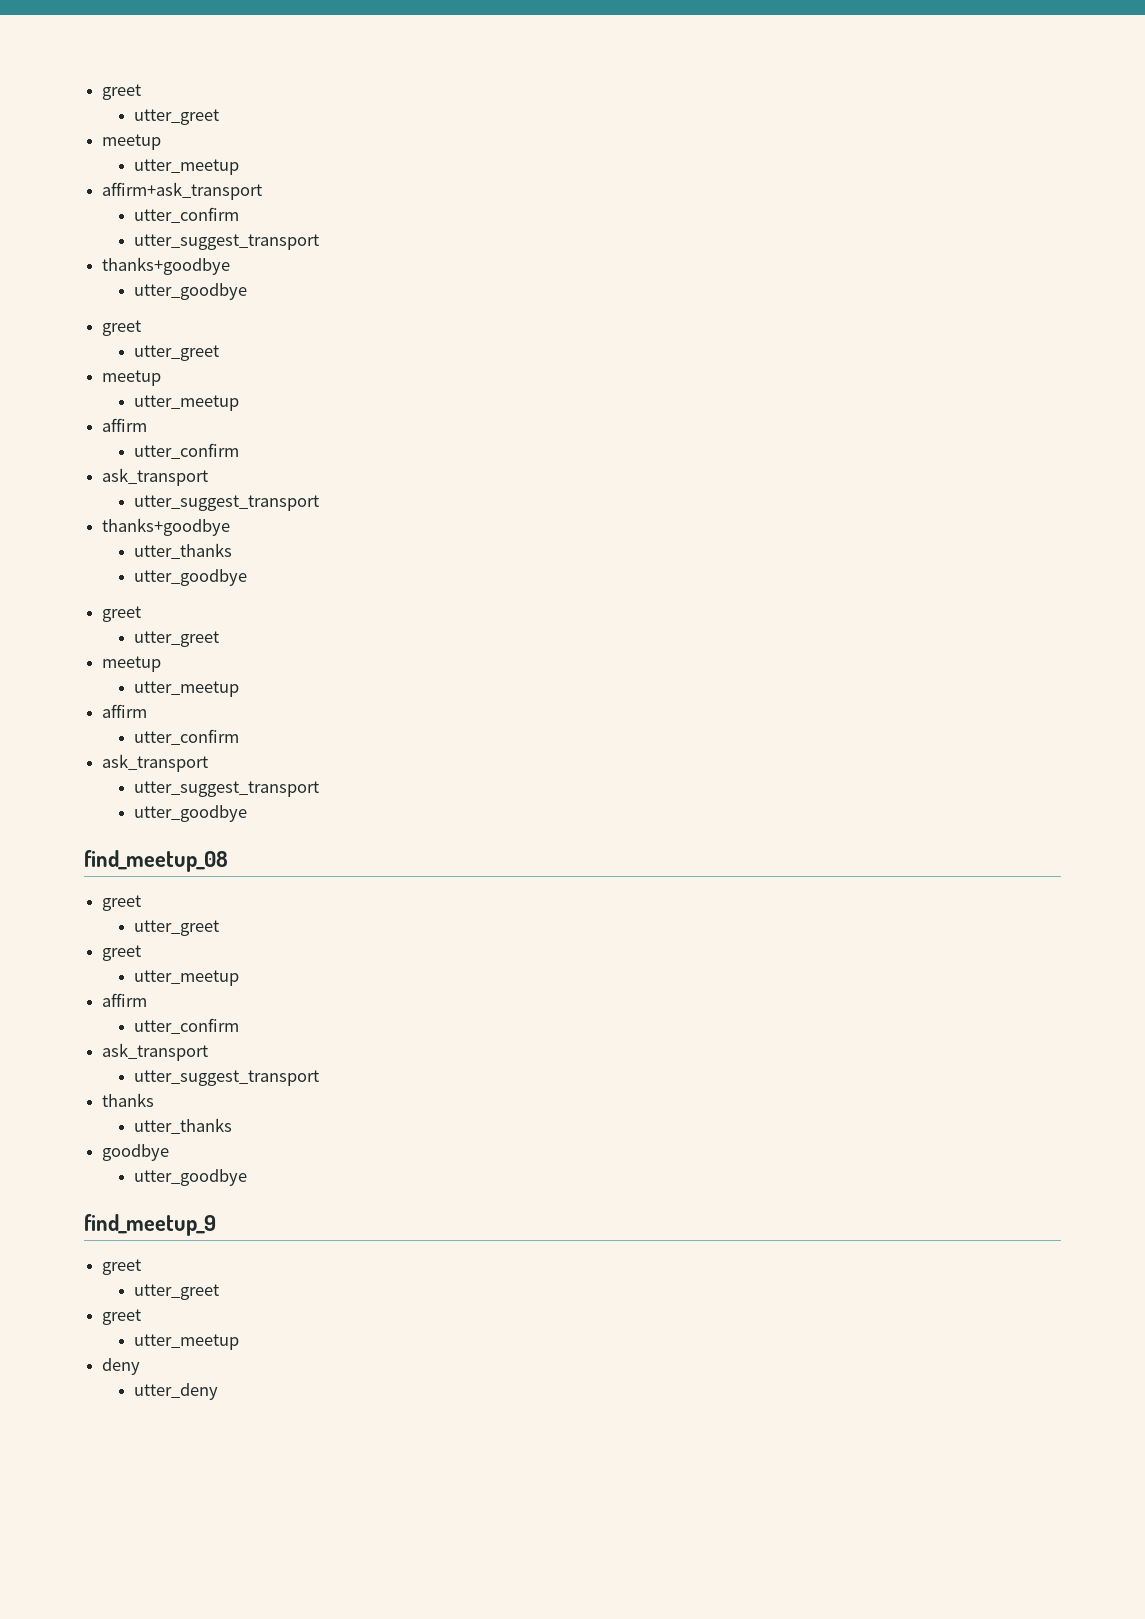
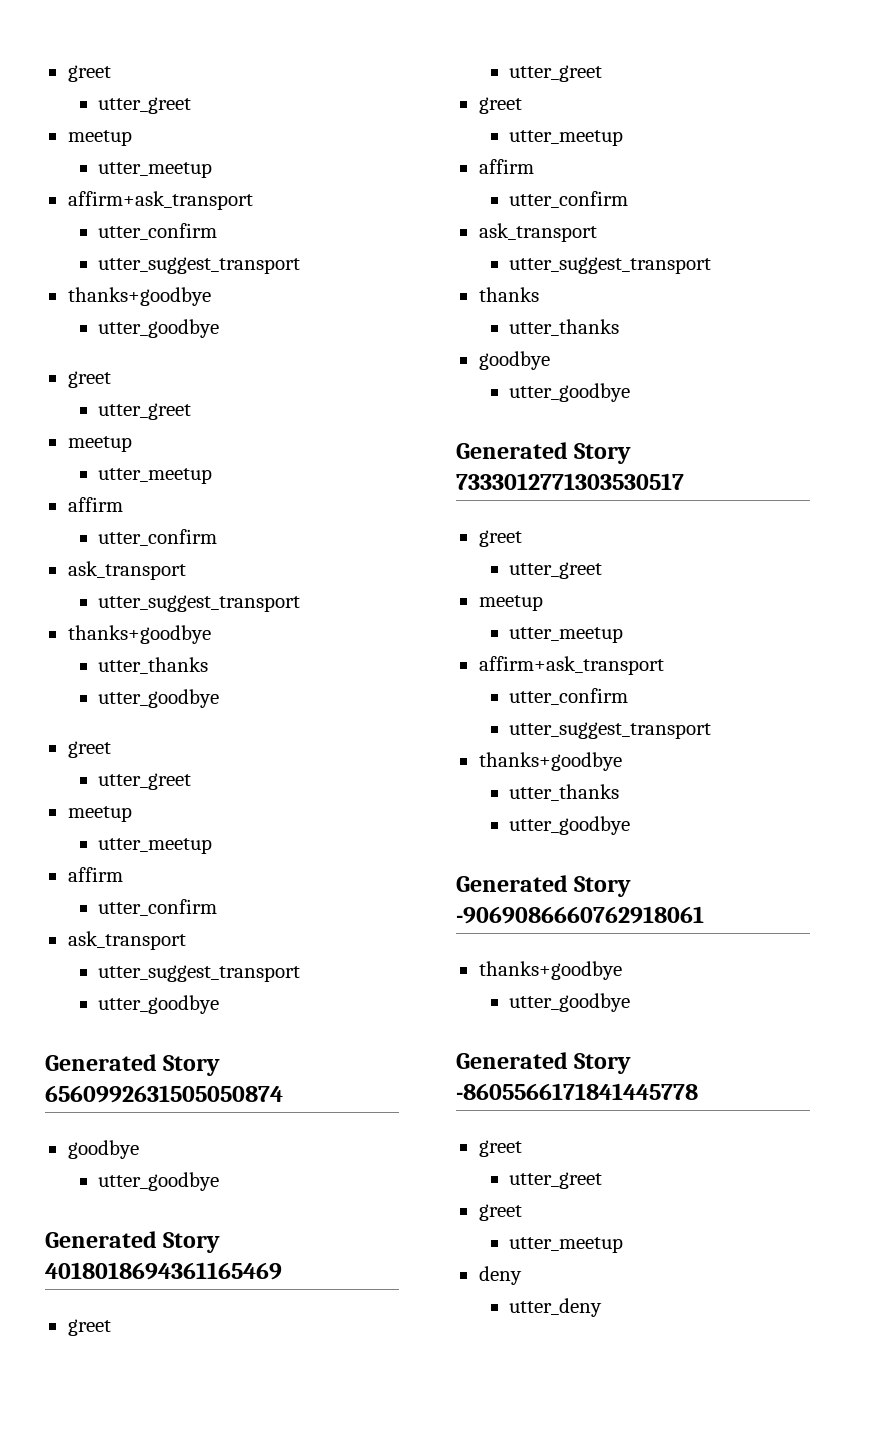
[84,850,228,872] find_meetup_08 -> [45,1054,221,1076] [45,1085,283,1103] [67,1140,139,1159] [98,1172,220,1191] [45,1231,221,1253] [45,1262,282,1280] Generated Story 6560992631505050874 // goodbye // utter_goodbye // Generated Story 4018018694361165469
[84,1214,216,1236] find_meetup_9 -> [456,442,632,464] [456,473,684,490] [478,530,522,547] [509,562,603,579] [478,595,543,611] [509,627,624,643] [478,656,664,675] [509,688,629,705] [509,722,712,739] [478,752,622,771] [509,784,620,801] [509,816,631,835] [456,875,632,897] [456,906,704,924] [478,961,622,980] [509,993,631,1012] [456,1052,632,1074] [456,1083,698,1100] Generated Story 7333012771303530517 // greet // utter_greet // meetup // utter_meetup // affirm+ask_transport // utter_confirm // utter_suggest_transport // thanks+goodbye // utter_thanks // utter_goodbye // Generated Story -9069086660762918061 // thanks+goodbye // utter_goodbye // Generated Story -8605566171841445778

